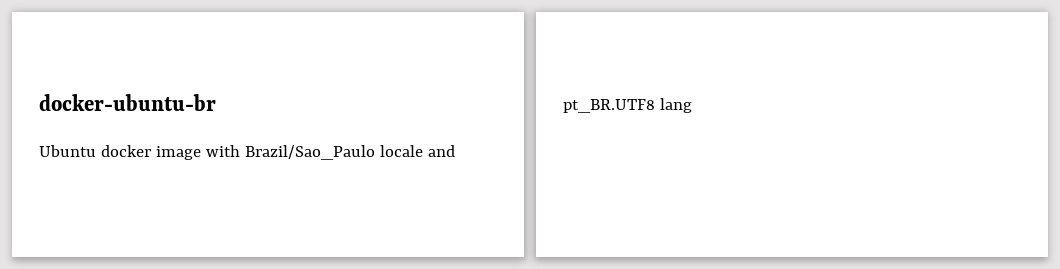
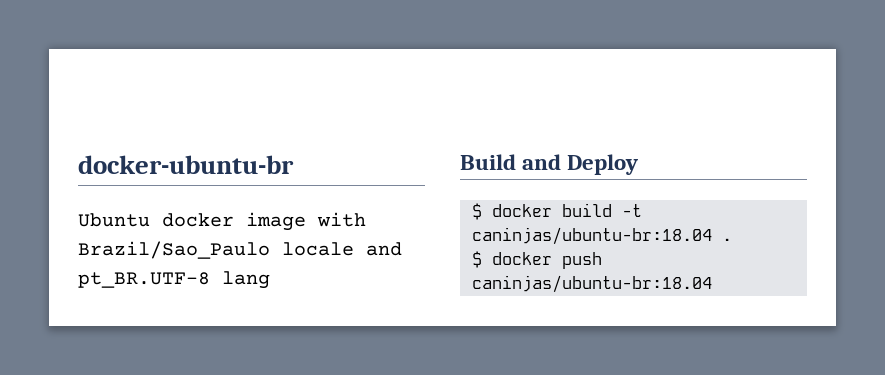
[563,99,655,113] pt_BR.UTF8 -> [78,272,210,288] pt_BR.UTF-8
(692, 105) none -> [460,154,639,175] [472,203,642,220] [472,227,732,245] [472,251,602,269] [472,275,712,293] // Build and Deploy // $ docker build -t caninjas/ubuntu-br:18.04 . // $ docker push caninjas/ubuntu-br:18.04

